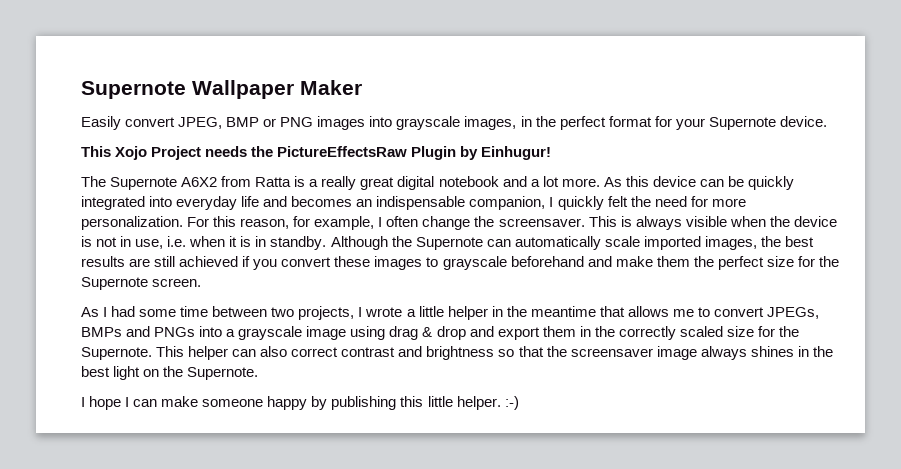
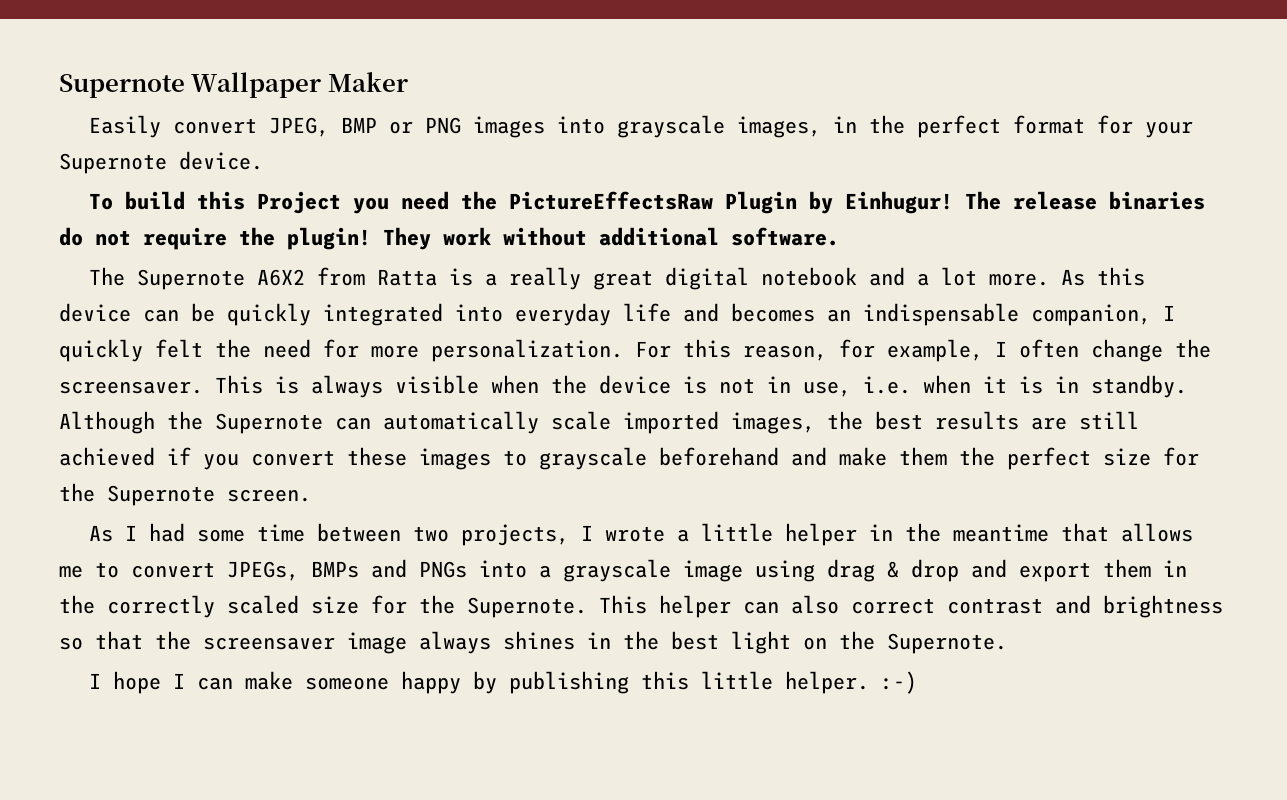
[81,146,248,160] This Xojo Project needs -> [88,191,449,214] To build this Project you need
(552, 153) none -> [964,191,1205,210] [59,227,839,250] The release binaries do not require the plugin! They work without additional software.

